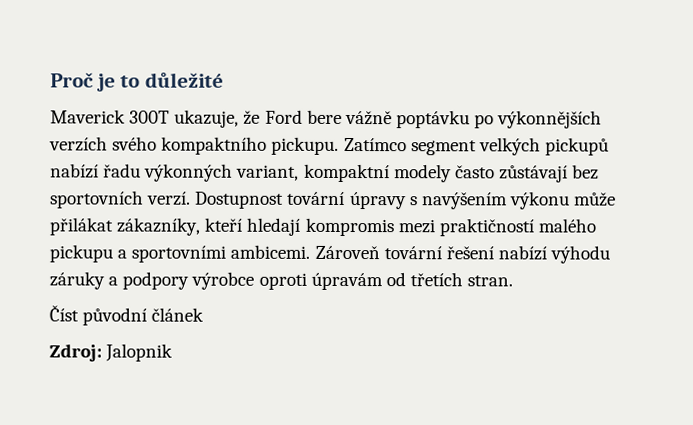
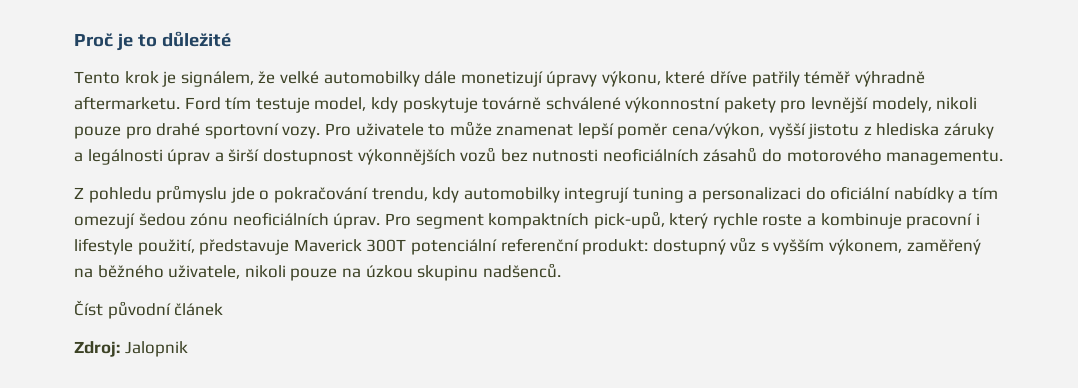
[50,109,603,129] [49,136,609,156] [50,163,600,183] [50,190,617,210] [49,217,596,237] [49,244,611,264] [49,271,514,291] Maverick 300T ukazuje, že Ford bere vážně poptávku po výkonnějších verzích svého kompaktního pickupu. Zatímco segment velkých pickupů nabízí řadu výkonných variant, kompaktní modely často zůstávají bez sportovních verzí. Dostupnost tovární úpravy s navýšením výkonu může přilákat zákazníky, kteří hledají kompromis mezi praktičností malého pickupu a sportovními ambicemi. Zároveň tovární řešení nabízí výhodu záruky a podpory výrobce oproti úpravám od třetích stran. -> [74,71,925,87] [74,96,978,113] [74,121,995,139] [74,147,1004,165] [74,185,999,203] [74,211,980,229] [74,237,981,255] [74,263,561,281] Tento krok je signálem, že velké automobilky dále monetizují úpravy výkonu, které dříve patřily téměř výhradně aftermarketu. Ford tím testuje model, kdy poskytuje továrně schválené výkonnostní pakety pro levnější modely, nikoli pouze pro drahé sportovní vozy. Pro uživatele to může znamenat lepší poměr cena/výkon, vyšší jistotu z hlediska záruky a legálnosti úprav a širší dostupnost výkonnějších vozů bez nutnosti neoficiálních zásahů do motorového managementu. // Z pohledu průmyslu jde o pokračování trendu, kdy automobilky integrují tuning a personalizaci do oficiální nabídky a tím omezují šedou zónu neoficiálních úprav. Pro segment kompaktních pick-upů, který rychle roste a kombinuje pracovní i lifestyle použití, představuje Maverick 300T potenciální referenční produkt: dostupný vůz s vyšším výkonem, zaměřený na běžného uživatele, nikoli pouze na úzkou skupinu nadšenců.

